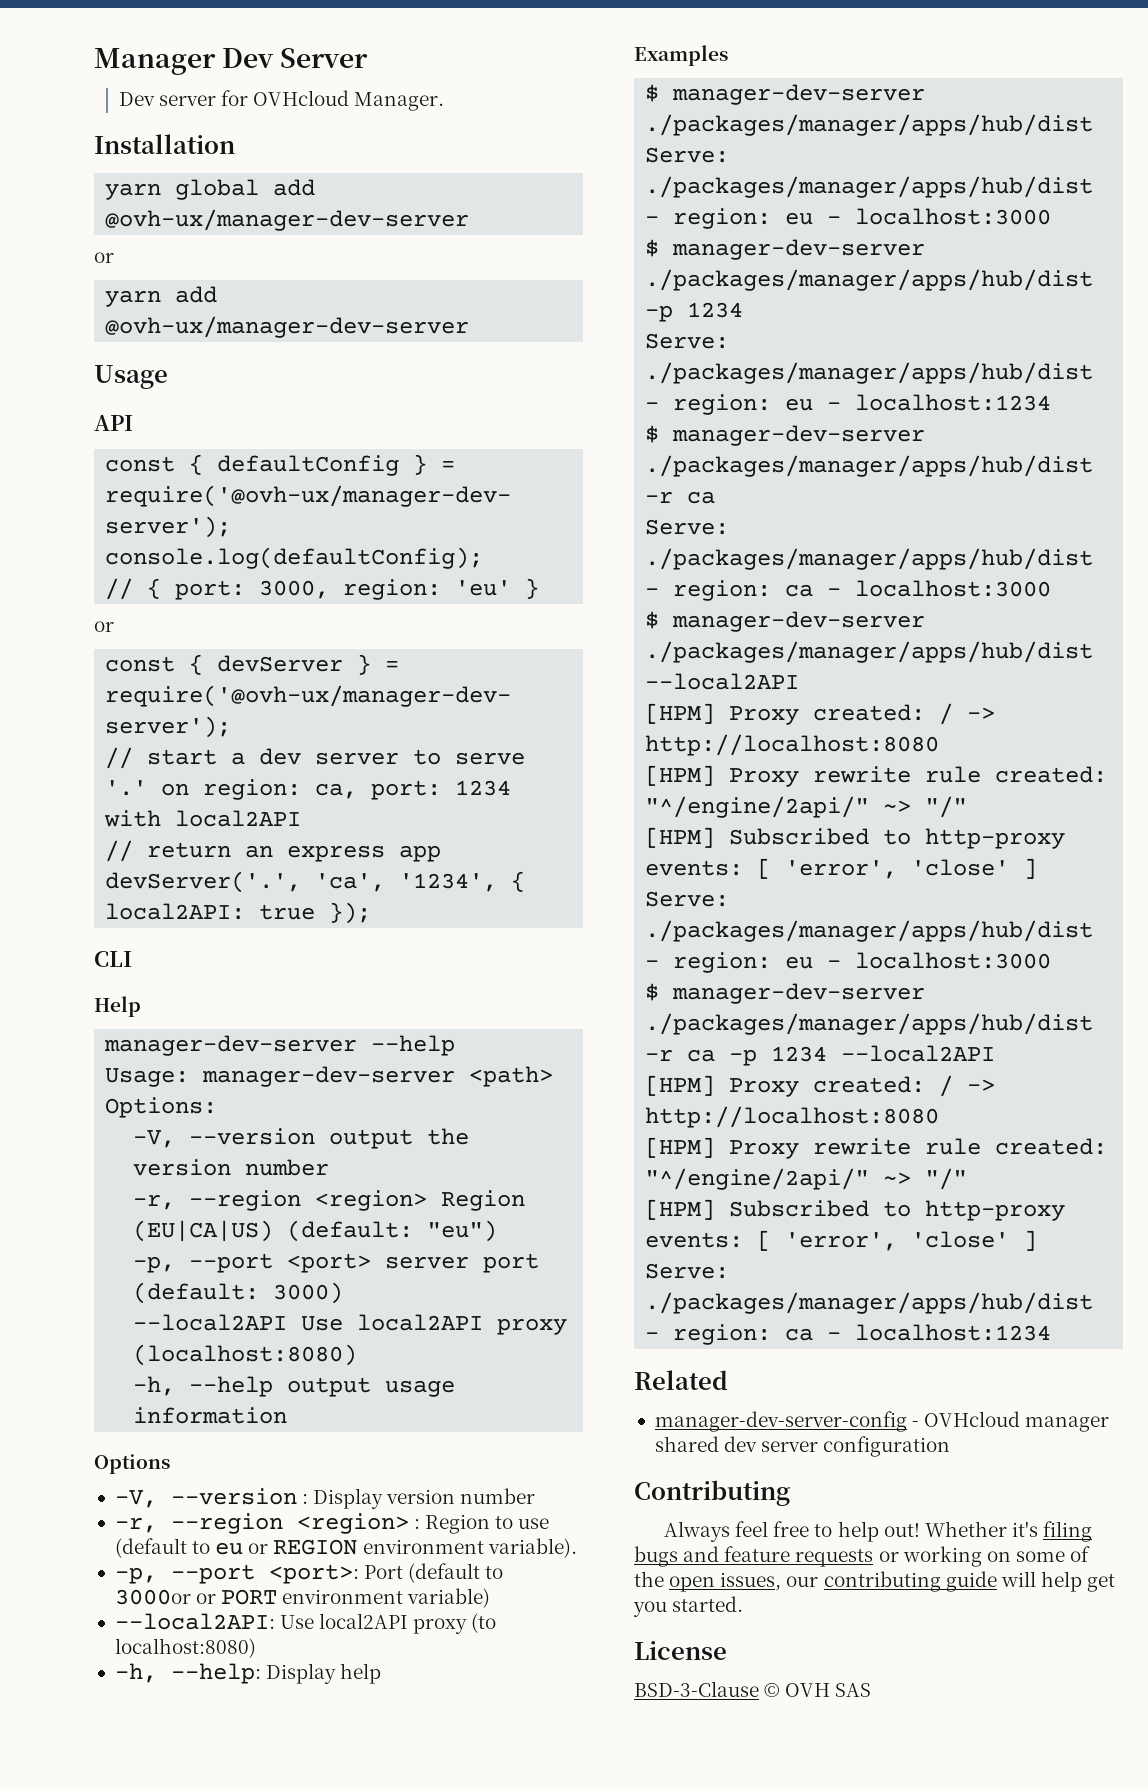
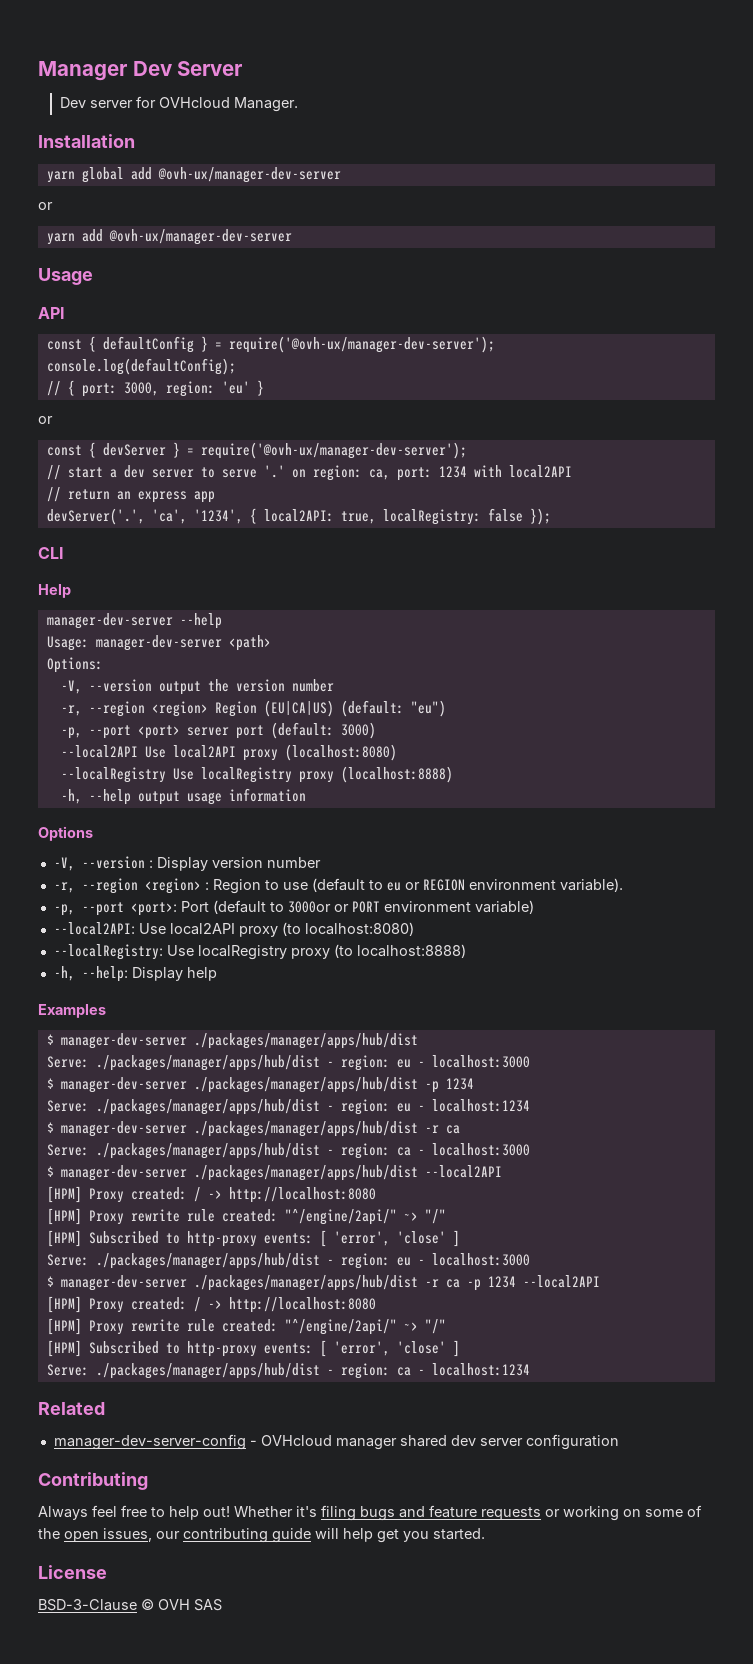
[259,904,316,920] true -> [340,508,523,525] true, localRegistry: false
(358, 1355) none -> [60,766,453,783] // --localRegistry Use localRegistry proxy (localhost:8888)
(256, 1648) none -> [53,944,466,960] // --localRegistry: Use localRegistry proxy (to localhost:8888)

